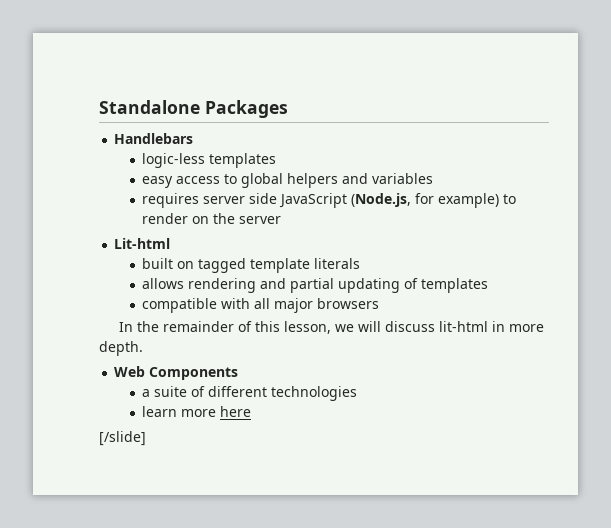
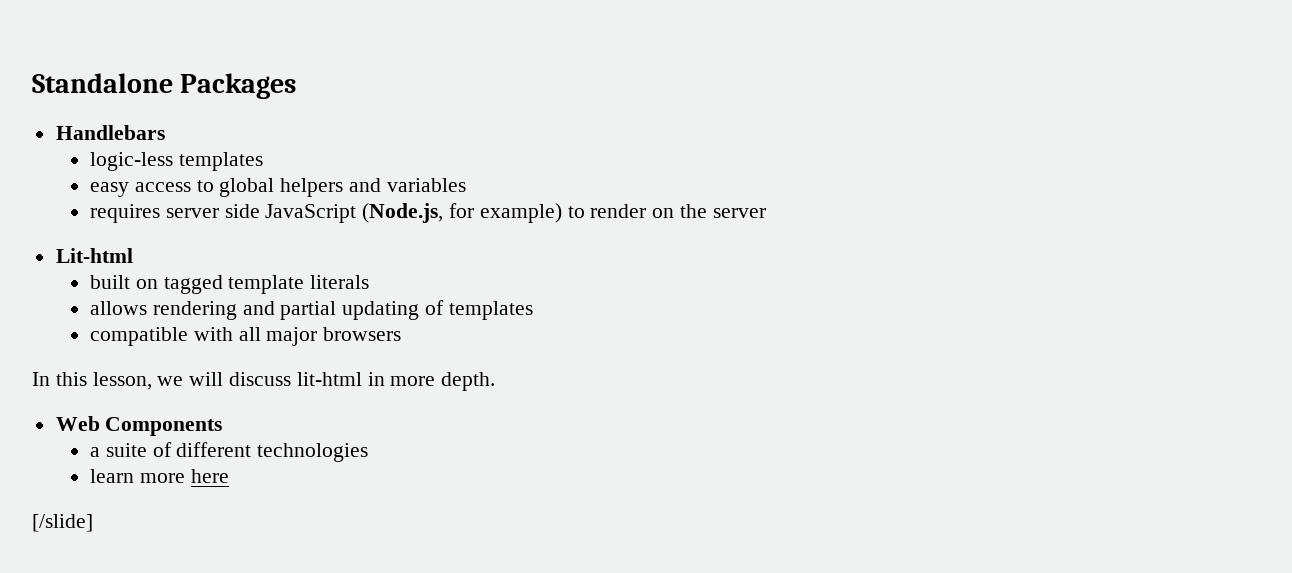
[137,321,253,332] the remainder of -> (50, 379) none

